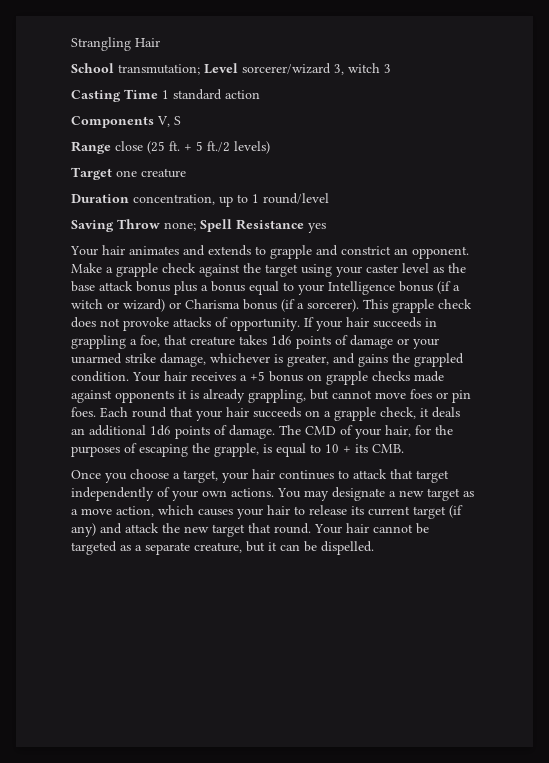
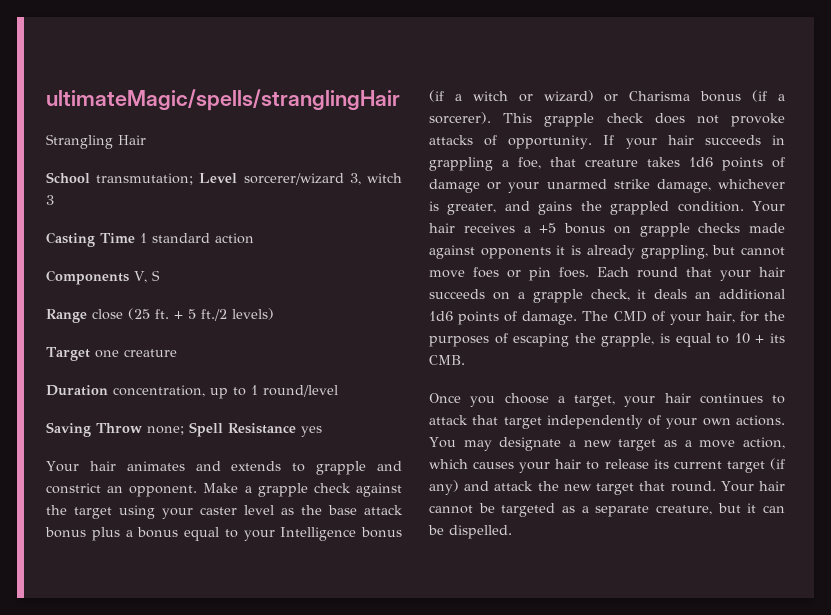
(71, 44) none -> [46,89,400,111] ultimateMagic/spells/stranglingHair //

